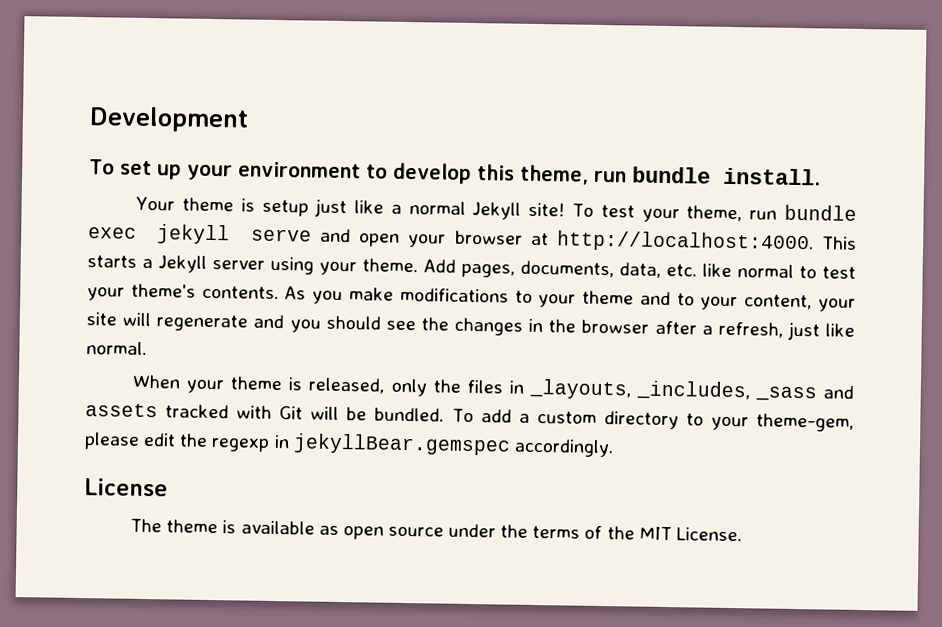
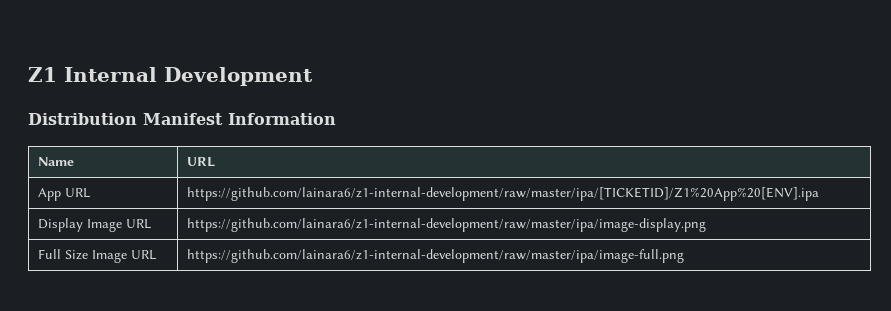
(89, 119) none -> [28,67,157,82] Z1 Internal
[89,159,821,186] [135,196,857,223] [88,224,858,254] [87,255,856,279] [87,283,857,312] [86,312,855,341] [86,341,147,356] [132,374,855,402] [85,403,854,432] [84,432,614,458] [84,478,168,497] [130,518,742,542] To set up your environment to develop this theme, run bundle install. // Your theme is setup just like a normal Jekyll site! To test your theme, run bundle exec jekyll serve and open your browser at http://localhost:4000. This starts a Jekyll server using your theme. Add pages, documents, data, etc. like normal to test your theme's contents. As you make modifications to your theme and to your content, your site will regenerate and you should see the changes in the browser after a refresh, just like normal. // When your theme is released, only the files in _layouts, _includes, _sass and assets tracked with Git will be bundled. To add a custom directory to your theme-gem, please edit the regexp in jekyllBear.gemspec accordingly. // License // The theme is available as open source under the terms of the MIT License. -> [28,113,336,125] [37,157,74,166] [186,157,215,167] [37,188,90,201] [186,187,819,201] [37,218,151,232] [186,218,706,232] [37,249,156,263] [186,249,684,263] Distribution Manifest Information // Name | URL // App URL | https://github.com/lainara6/z1-internal-development/raw/master/ipa/[TICKETID]/Z1%20App%20[ENV].ipa // Display Image URL | https://github.com/lainara6/z1-internal-development/raw/master/ipa/image-display.png // Full Size Image URL | https://github.com/lainara6/z1-internal-development/raw/master/ipa/image-full.png

